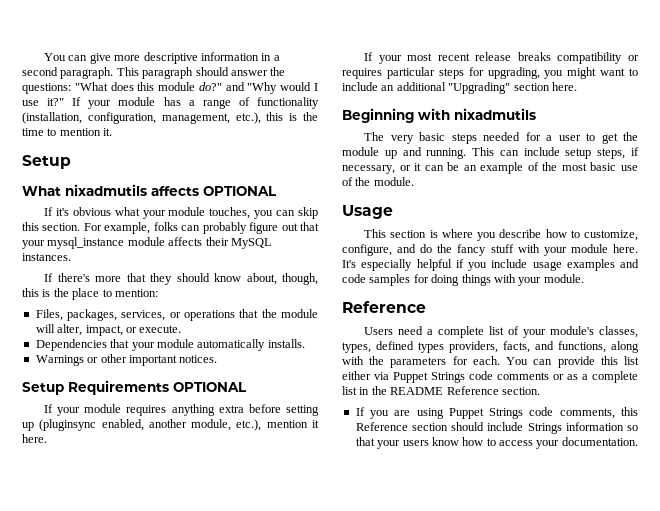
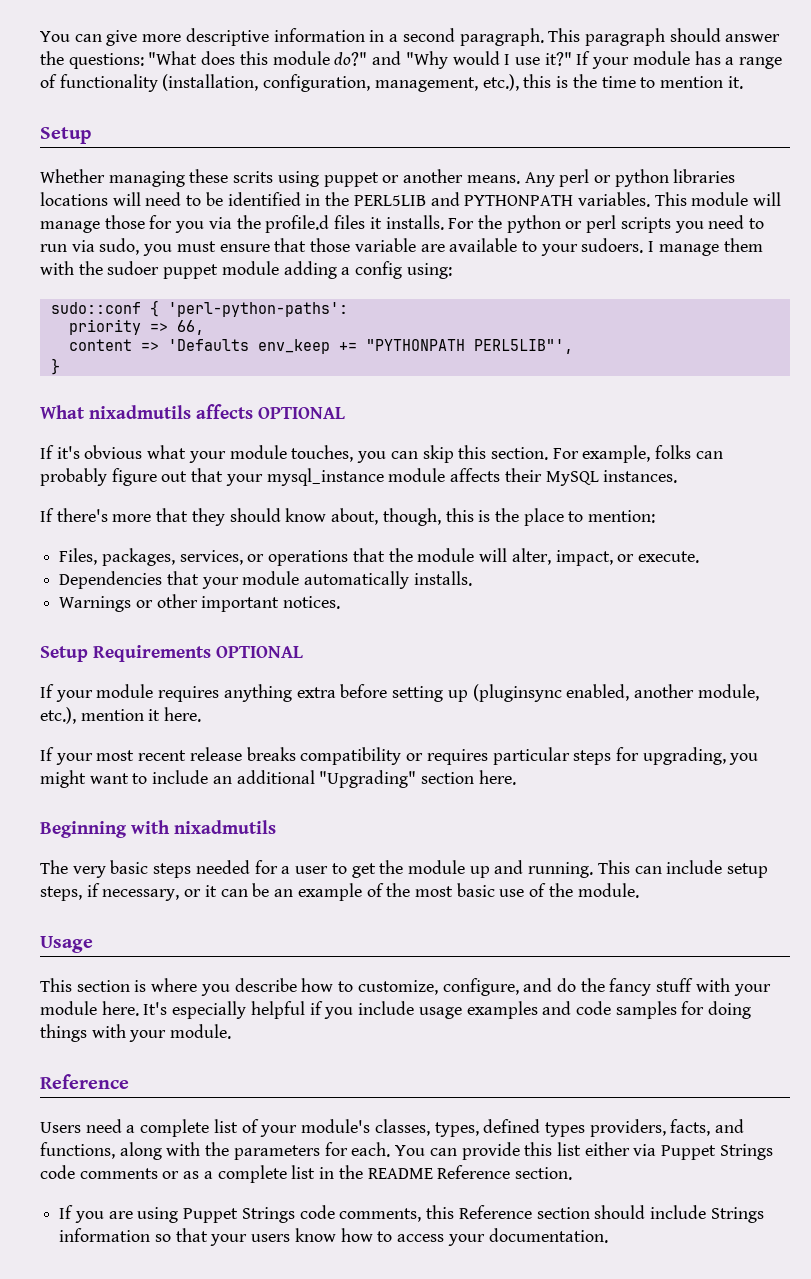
(71, 162) none -> [40,169,736,187] [40,192,782,207] [40,215,765,233] [40,238,763,256] [40,261,452,279] [50,300,348,317] [68,319,204,335] [68,339,573,354] [50,358,60,375] // Whether managing these scrits using puppet or another means. Any perl or python libraries locations will need to be identified in the PERL5LIB and PYTHONPATH variables. This module will manage those for you via the profile.d files it installs. For the python or perl scripts you need to run via sudo, you must ensure that those variable are available to your sudoers. I manage them with the sudoer puppet module adding a config using: // sudo::conf { 'perl-python-paths': // priority => 66, // content => 'Defaults env_keep += "PYTHONPATH PERL5LIB"', // }

